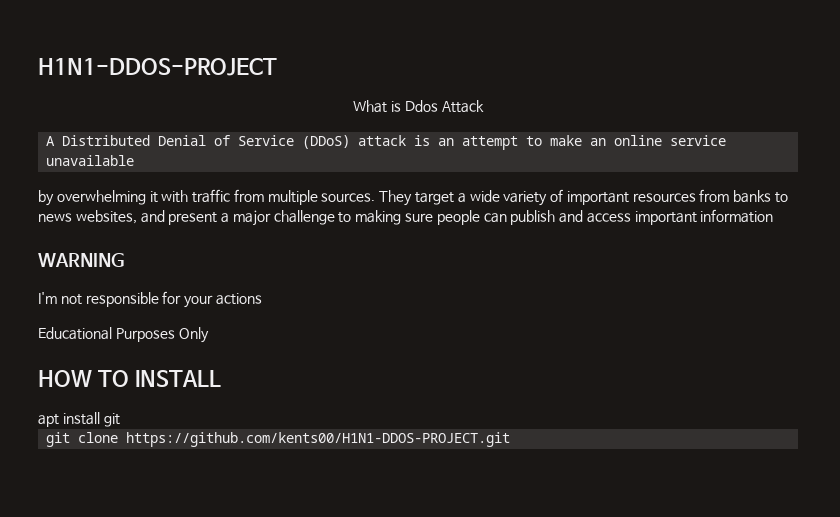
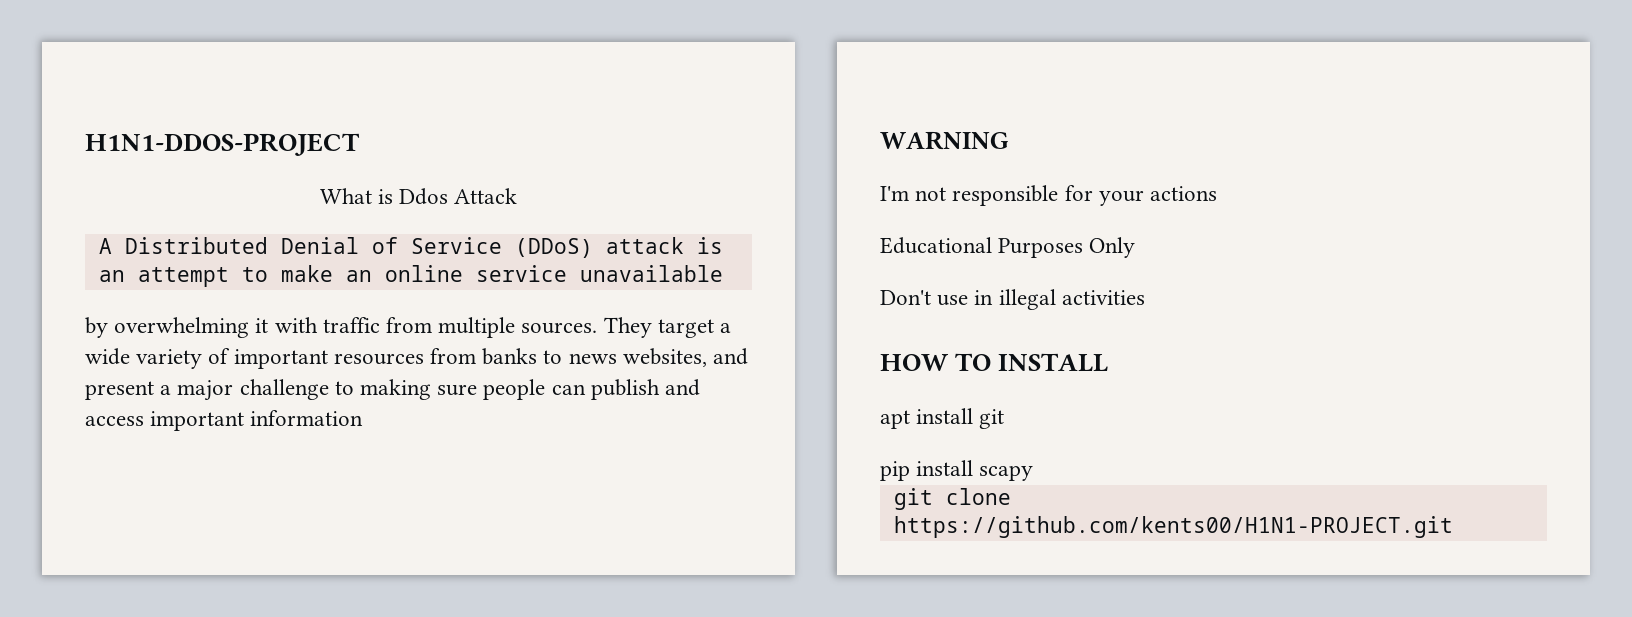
(209, 335) none -> [880,289,1145,310] // Don't use in illegal activities
(120, 420) none -> [880,460,1034,481] // pip install scapy
[126,432,511,447] https://github.com/kents00/H1N1-DDOS-PROJECT.git -> [893,516,1453,538] https://github.com/kents00/H1N1-PROJECT.git

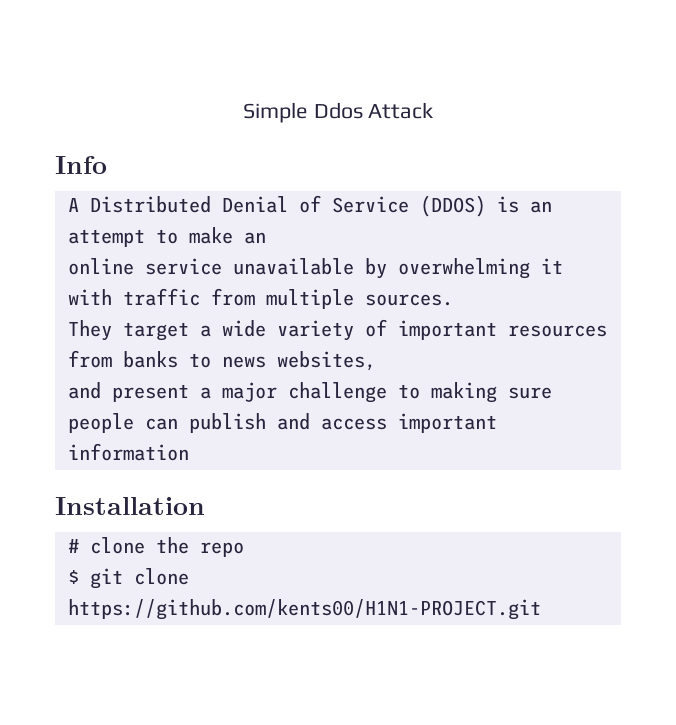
[85,133,360,156] [319,188,393,204] H1N1-DDOS-PROJECT // What is -> [242,102,308,123] Simple
(518, 196) none -> [55,156,107,174] // Info
[514,237,684,258] (DDoS) attack -> [419,195,486,217] (DDOS)
(372, 276) none -> (266, 238) //
(723, 273) // -> (354, 266) none
(598, 328) none -> (453, 300) //
(707, 357) none -> (376, 361) //
[880,131,1009,150] [880,185,1218,206] [880,237,1136,258] [880,289,1145,310] [880,353,1109,372] [880,408,1005,429] [880,460,1034,481] WARNING // I'm not responsible for your actions // Educational Purposes Only // Don't use in illegal activities // HOW TO INSTALL // apt install git // pip install scapy // -> [55,497,205,515] [67,537,244,557] [67,570,79,584] Installation // # clone the repo // $

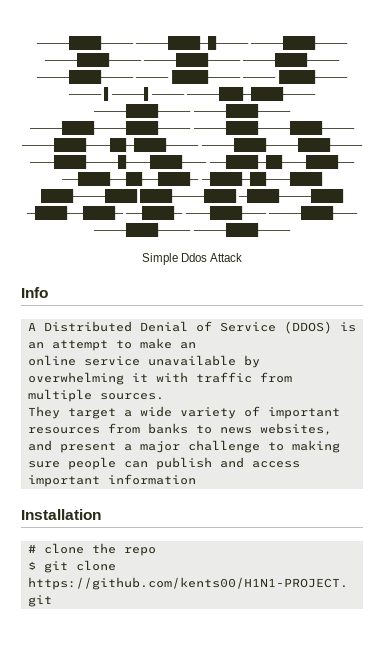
(242, 112) none -> [35,36,349,50] [43,53,341,67] [35,70,349,84] [67,87,317,101] [93,104,291,118] [29,121,355,135] [21,138,363,152] [29,155,355,169] [61,172,323,186] [40,189,345,203] [26,206,358,220] [93,223,291,237] ────████──── ────████─█──── ────████──── ────████──── ────████──── ────████──── ────████──── ────▐████──── ────▐████──── ──── ▌────▌──── ────███─████──── ────████──── ────████──── ────████────████──── ────████────████──── ────████───██─████──── ────████────████──── ───████────█───████─── ──████─██───████── ──████──██──████─ ─████─██───████ ████────████ ████────████ ─████────████ ─████──████─ ──████─ ───████─── ────████─── ────████──── ────████──── //

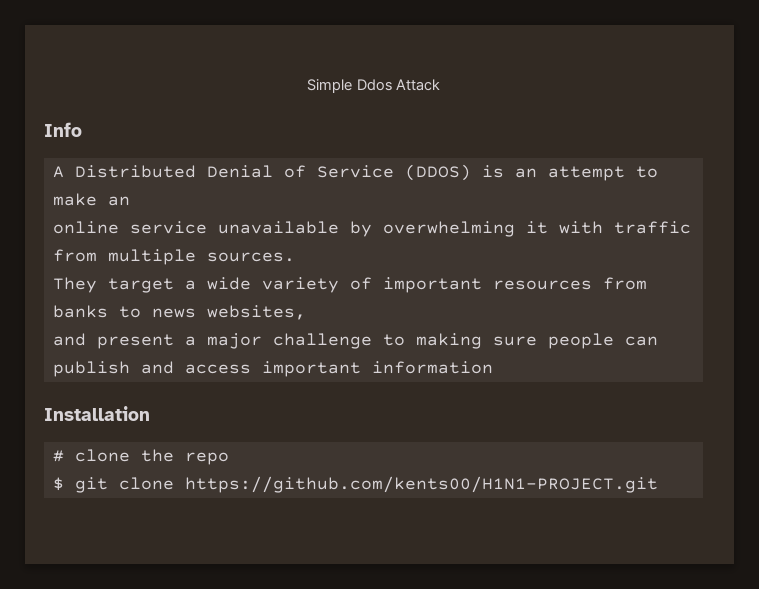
[35,36,349,50] [43,53,341,67] [35,70,349,84] [67,87,317,101] [93,104,291,118] [29,121,355,135] [21,138,363,152] [29,155,355,169] [61,172,323,186] [40,189,345,203] [26,206,358,220] [93,223,291,237] ────████──── ────████─█──── ────████──── ────████──── ────████──── ────████──── ────████──── ────▐████──── ────▐████──── ──── ▌────▌──── ────███─████──── ────████──── ────████──── ────████────████──── ────████────████──── ────████───██─████──── ────████────████──── ───████────█───████─── ──████─██───████── ──████──██──████─ ─████─██───████ ████────████ ████────████ ─████────████ ─████──████─ ──████─ ───████─── ────████─── ────████──── ────████──── // -> (307, 86) none

